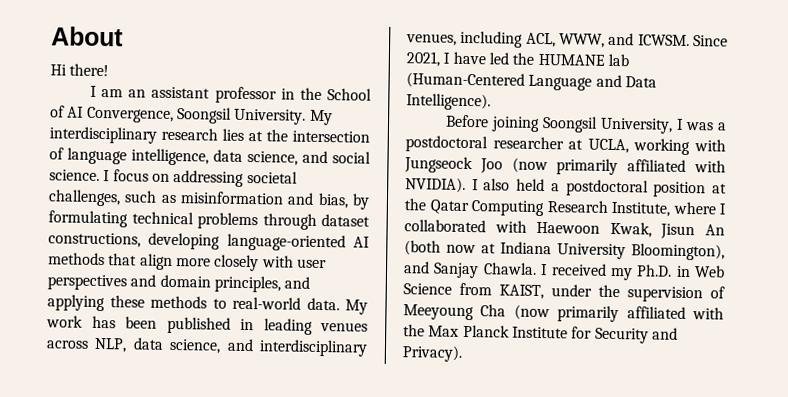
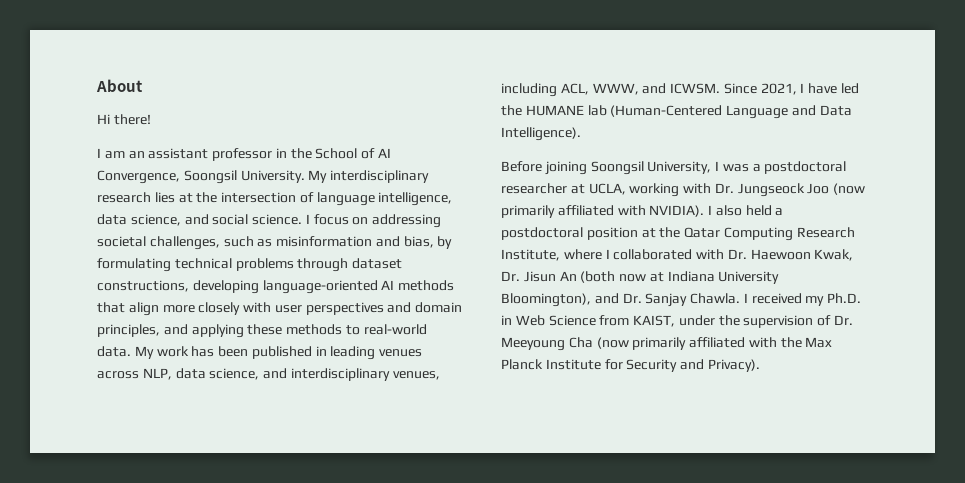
(726, 145) none -> [714,183,734,193] Dr.
(527, 226) none -> [727,249,747,259] Dr.
(652, 229) none -> [501,271,520,281] Dr.
(430, 267) none -> [622,293,642,303] Dr.
(725, 292) none -> [834,315,854,325] Dr.

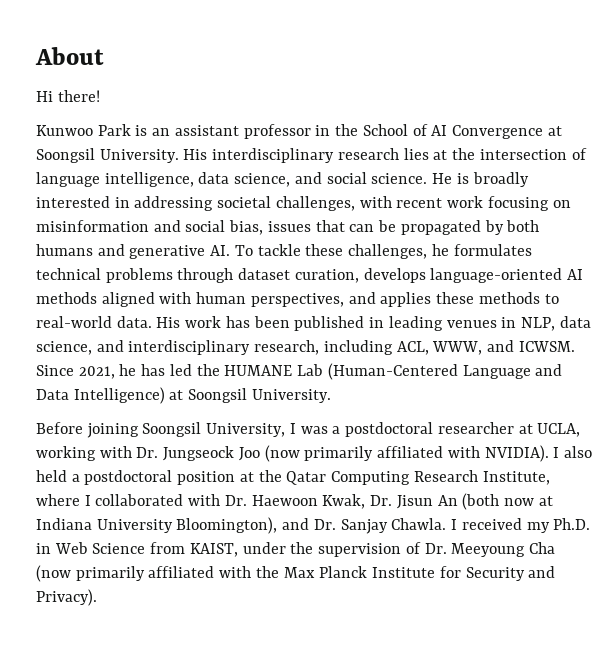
[97,148,125,159] I am -> [36,124,148,136] Kunwoo Park is
[97,170,328,184] Convergence, Soongsil University. My -> [451,125,562,139] [36,148,208,163] Convergence at Soongsil University. His
[305,214,442,228] [97,236,453,250] [97,258,171,272] I focus on addressing societal challenges, such as misinformation and bias, by formulating -> [432,172,529,187] [36,196,571,211] [36,220,540,235] [36,244,532,259] He is broadly interested in addressing societal challenges, with recent work focusing on misinformation and social bias, issues that can be propagated by both humans and generative AI. To tackle these challenges, he formulates
[97,280,259,294] constructions, developing -> [294,268,426,283] curation, develops
[97,302,463,316] [97,324,244,338] that align more closely with user perspectives and domain principles, and applying -> [101,292,432,307] aligned with human perspectives, and applies
[134,346,154,359] My -> [156,317,181,328] His
[97,371,139,379] across -> [501,317,517,328] in
[392,371,440,380] venues, -> [254,340,320,355] research,
[800,83,838,94] I have -> [119,364,166,376] he has
[587,105,607,116] lab -> [297,364,324,376] Lab
[501,127,581,141] Intelligence). -> [73,387,331,404] Intelligence) at Soongsil University.

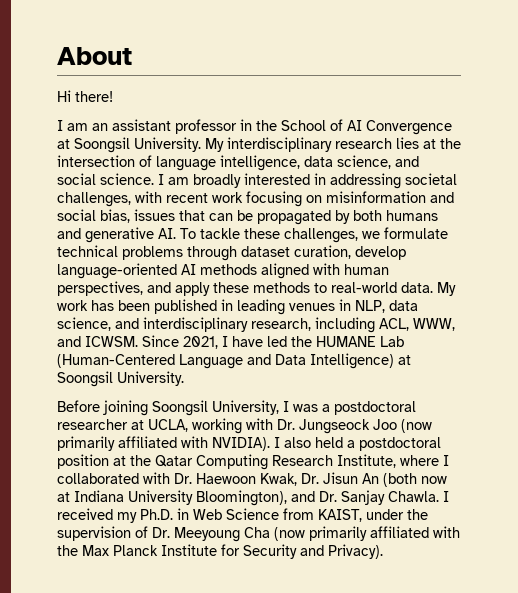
[36,124,148,136] Kunwoo Park is -> [57,120,88,131] I am
[183,149,208,160] His -> [205,138,224,152] My
[432,173,469,184] He is -> [158,174,189,185] I am
[431,244,532,256] he formulates -> [362,227,448,239] we formulate
[363,268,426,283] develops -> [355,246,406,260] develop
[380,292,432,307] applies -> [175,282,210,296] apply
[156,317,181,328] His -> [437,282,456,296] My
[119,364,166,376] he has -> [222,336,263,347] I have

